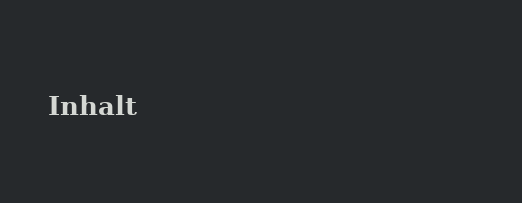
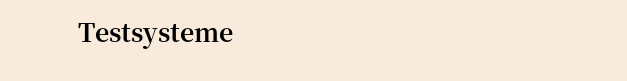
[48,95,137,115] Inhalt -> [78,23,233,49] Testsysteme

